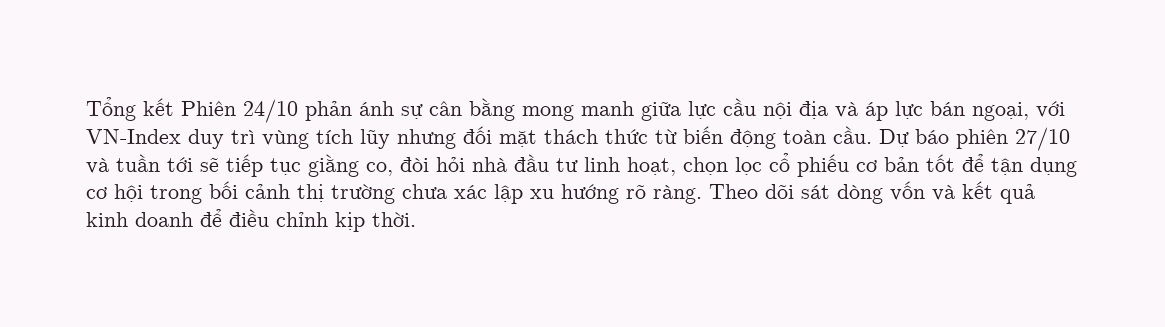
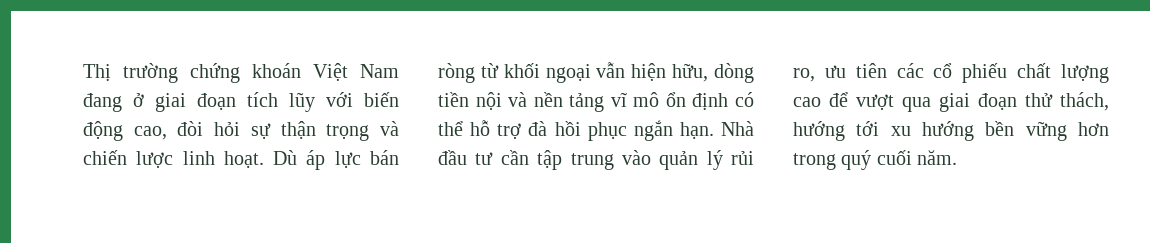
[86,97,1065,123] [86,126,1070,151] [86,153,1077,177] [86,181,1035,204] [86,209,416,232] Tổng kết Phiên 24/10 phản ánh sự cân bằng mong manh giữa lực cầu nội địa và áp lực bán ngoại, với VN-Index duy trì vùng tích lũy nhưng đối mặt thách thức từ biến động toàn cầu. Dự báo phiên 27/10 và tuần tới sẽ tiếp tục giằng co, đòi hỏi nhà đầu tư linh hoạt, chọn lọc cổ phiếu cơ bản tốt để tận dụng cơ hội trong bối cảnh thị trường chưa xác lập xu hướng rõ ràng. Theo dõi sát dòng vốn và kết quả kinh doanh để điều chỉnh kịp thời. -> [83,63,399,83] [83,92,399,112] [83,121,400,141] [83,150,399,170] [438,62,754,83] [438,92,754,112] [438,120,754,141] [438,150,754,170] [793,63,1109,83] [793,92,1109,112] [793,121,1109,141] [793,150,958,170] Thị trường chứng khoán Việt Nam đang ở giai đoạn tích lũy với biến động cao, đòi hỏi sự thận trọng và chiến lược linh hoạt. Dù áp lực bán ròng từ khối ngoại vẫn hiện hữu, dòng tiền nội và nền tảng vĩ mô ổn định có thể hỗ trợ đà hồi phục ngắn hạn. Nhà đầu tư cần tập trung vào quản lý rủi ro, ưu tiên các cổ phiếu chất lượng cao để vượt qua giai đoạn thử thách, hướng tới xu hướng bền vững hơn trong quý cuối năm.

